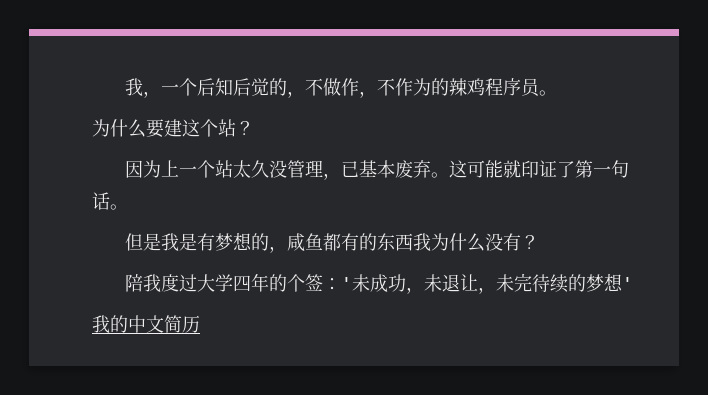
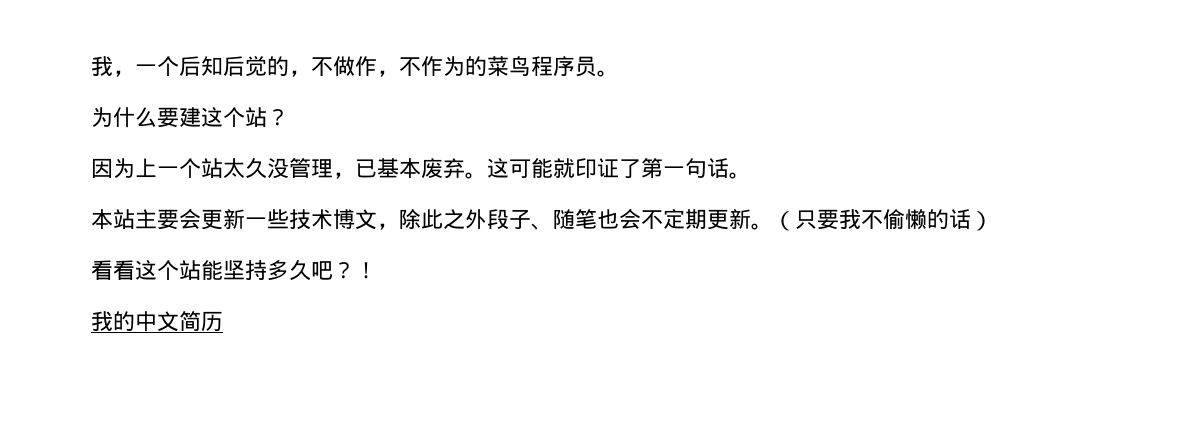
[449,78,486,96] 辣鸡 -> [487,56,531,77] 菜鸟
[125,232,540,253] [125,273,634,294] 但是我是有梦想的，咸鱼都有的东西我为什么没有？ // 陪我度过大学四年的个签：'未成功，未退让，未完待续的梦想' -> [91,209,993,231] [91,260,377,281] 本站主要会更新一些技术博文，除此之外段子、随笔也会不定期更新。（只要我不偷懒的话） // 看看这个站能坚持多久吧？！

